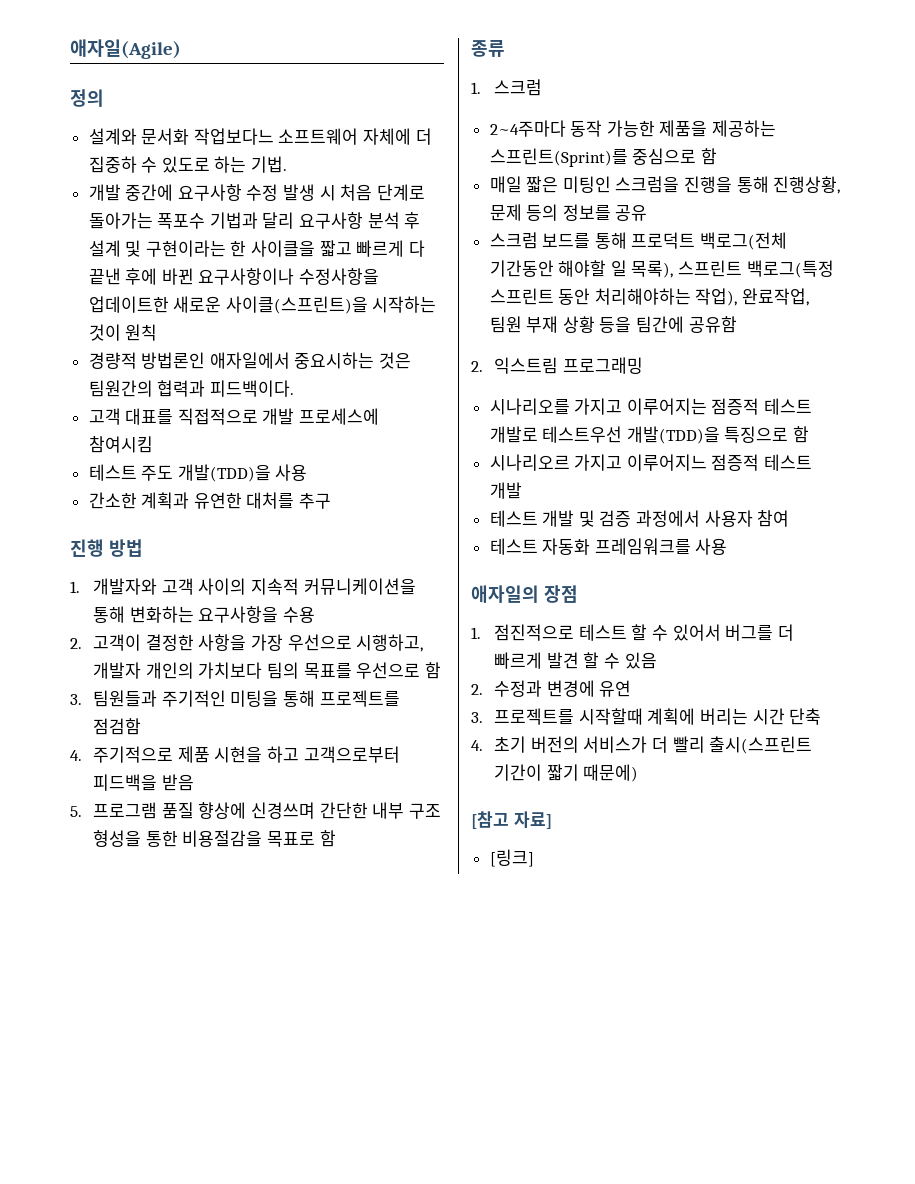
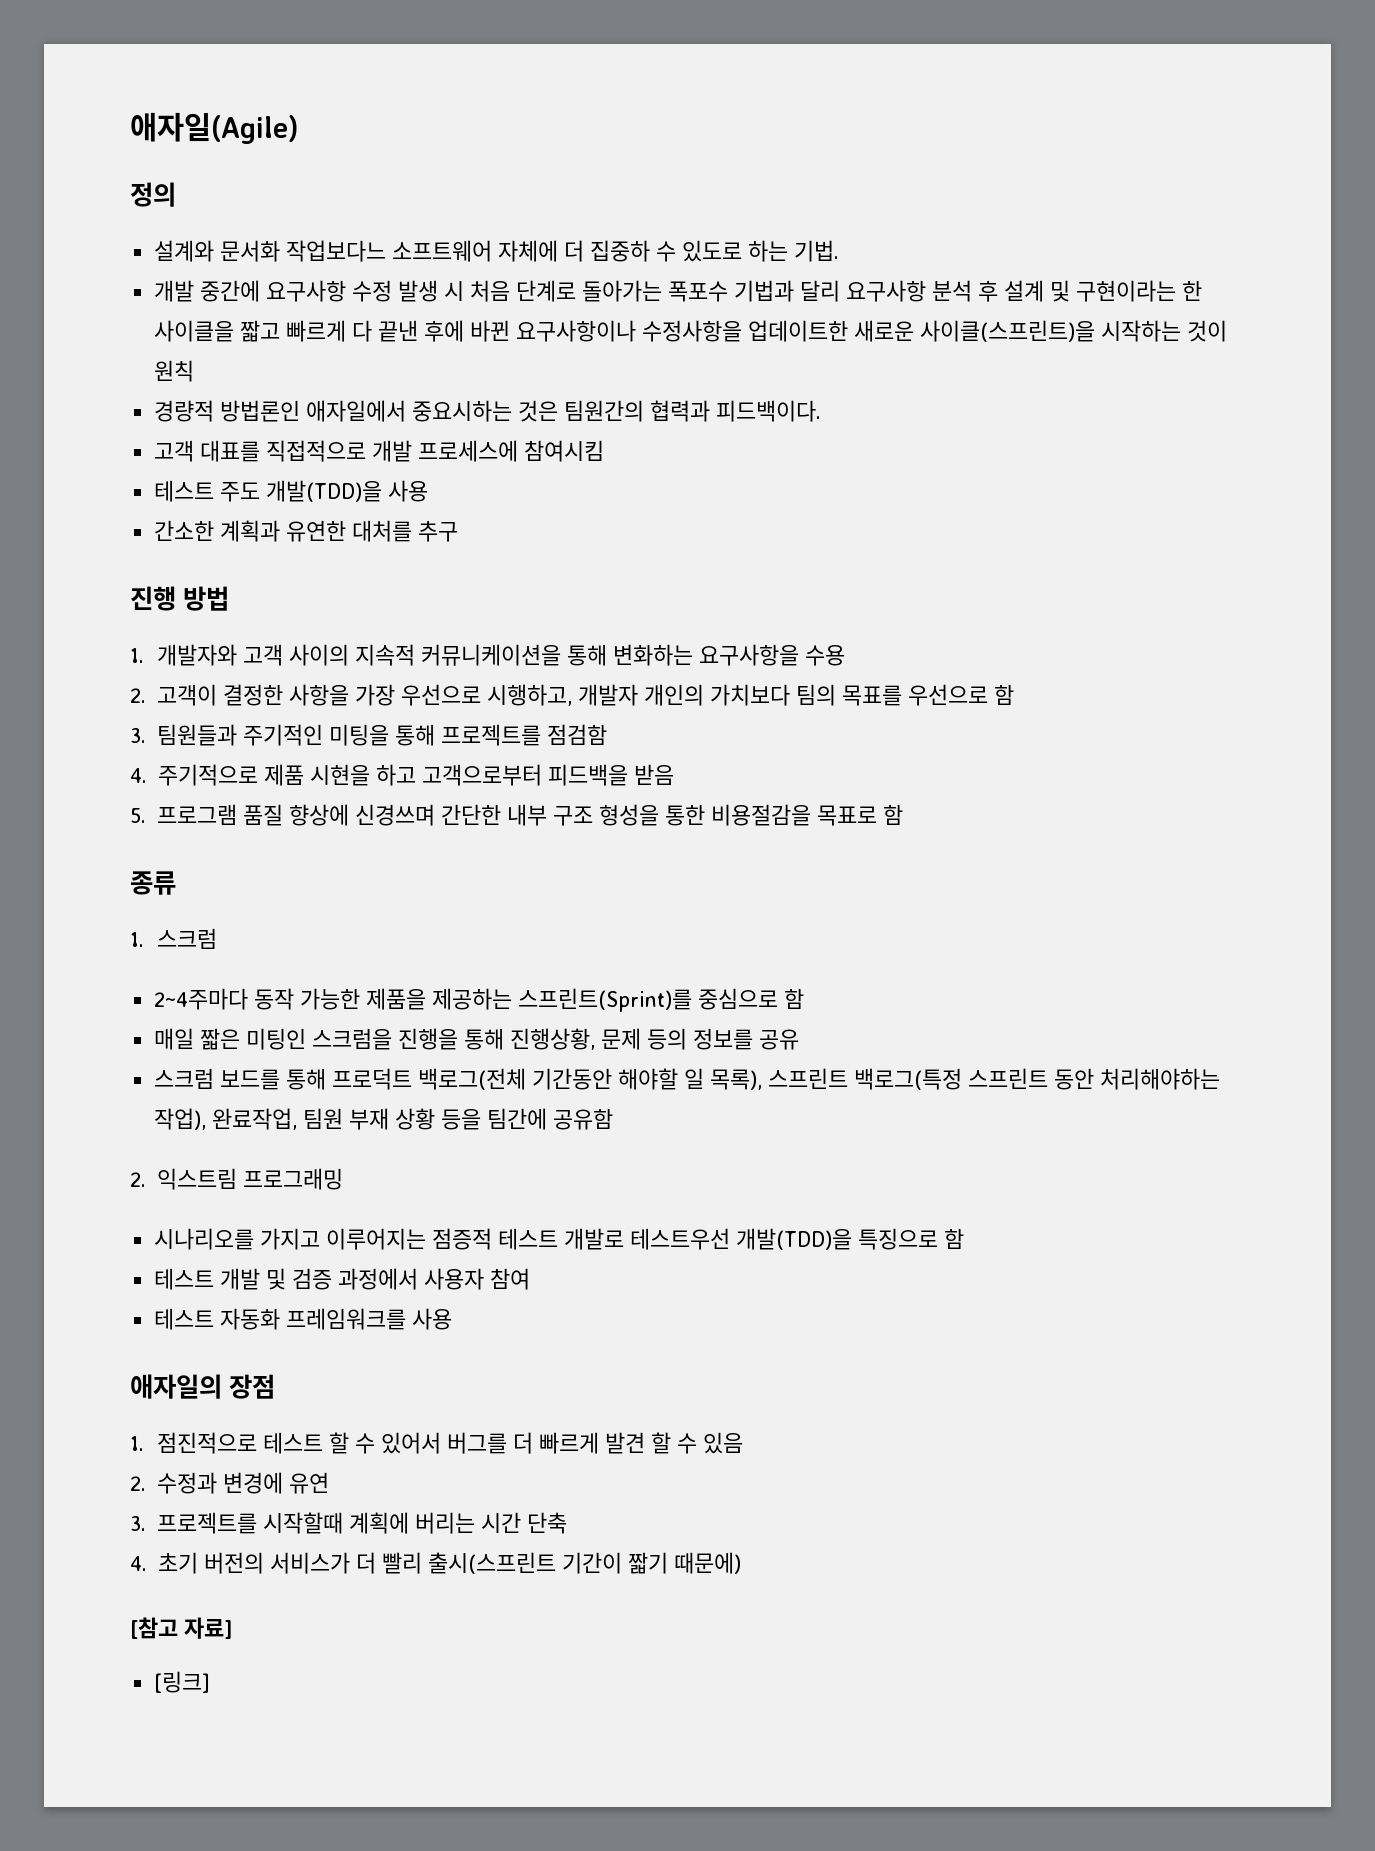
[489,454,813,471] [489,482,522,499] // 시나리오르 가지고 이루어지느 점증적 테스트 개발 -> (965, 1238) none

